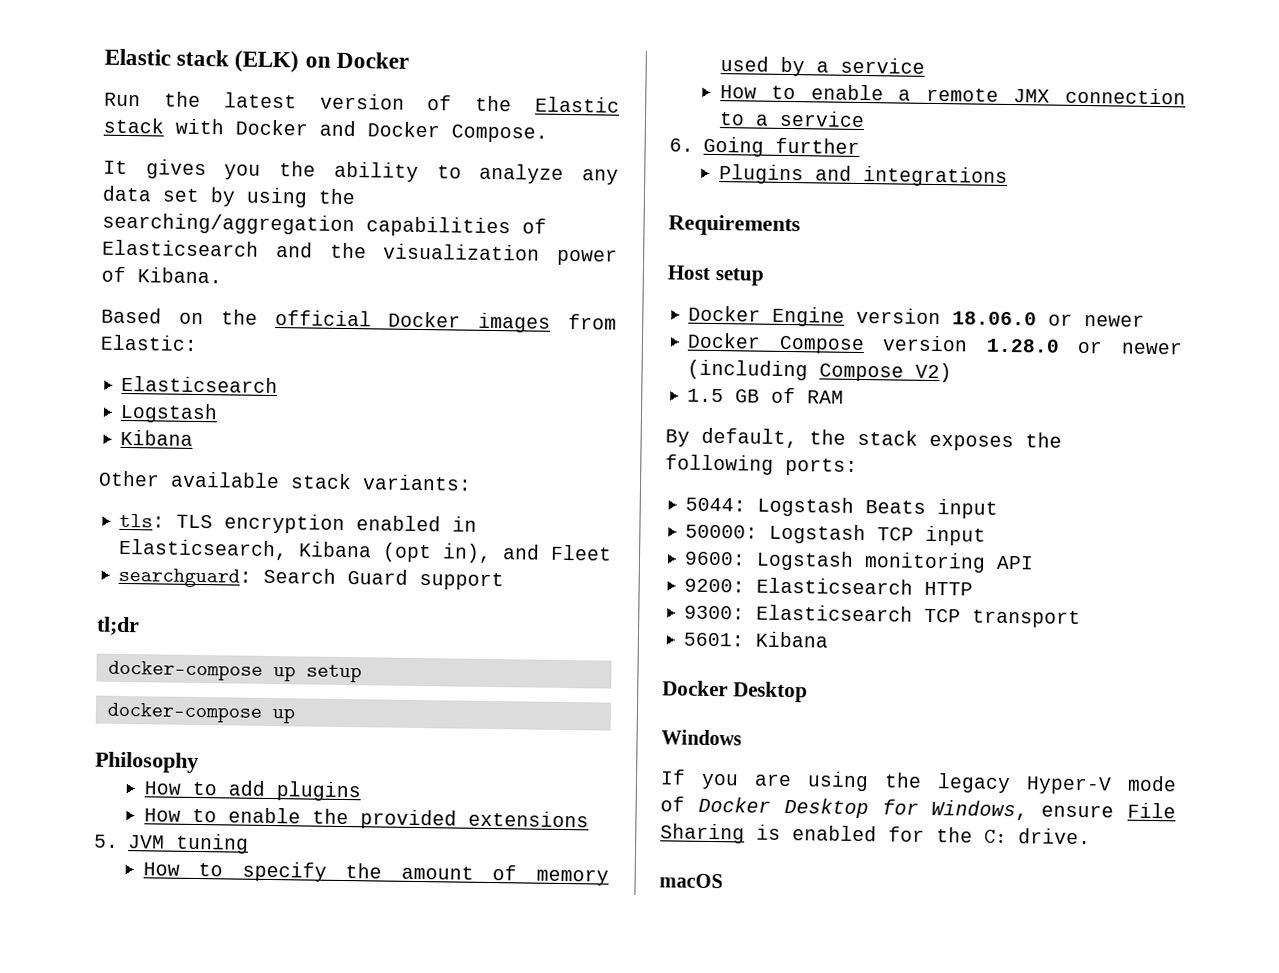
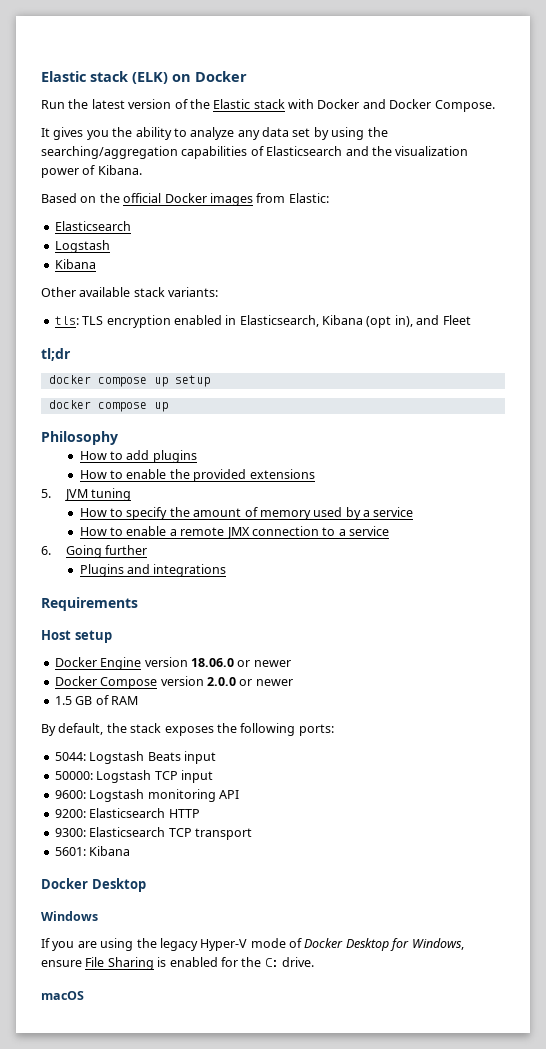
[118,567,505,591] // searchguard: Search Guard support -> (471, 320) none
[107,660,263,681] docker-compose -> [48,375,147,387] docker compose
[106,702,262,723] docker-compose -> [48,400,147,412] docker compose
[985,338,1183,355] [687,359,953,383] 1.28.0 or newer (including Compose V2) -> [206,677,293,686] 2.0.0 or newer

